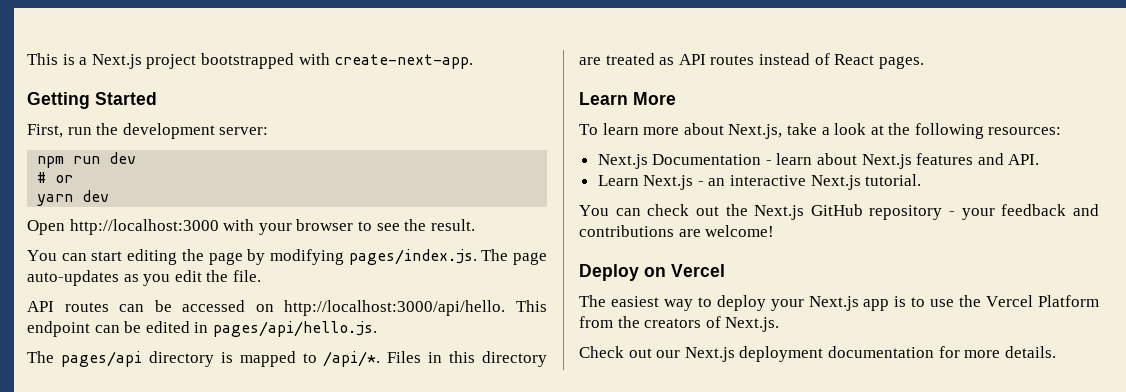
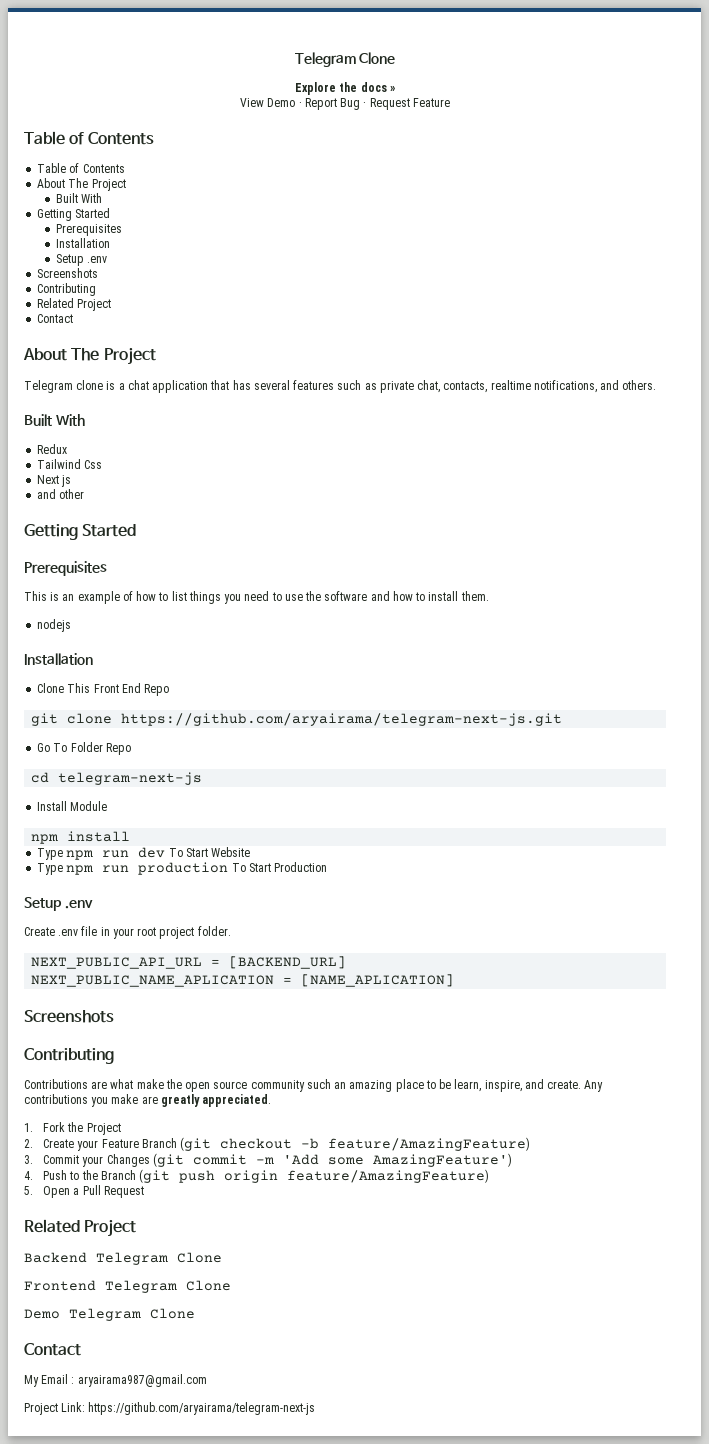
[27,53,474,69] [27,92,157,109] [27,123,269,139] [37,152,137,168] [37,172,74,183] [37,190,110,206] [27,219,475,235] [27,249,547,265] [27,270,261,286] [27,300,547,316] [27,321,377,337] [27,351,547,367] [579,53,924,69] [579,92,676,105] [579,123,1062,139] [597,153,1040,169] [597,174,922,190] [579,204,1099,220] [579,225,775,237] [579,264,725,281] [579,295,1099,311] [579,316,780,332] [579,346,1056,362] This is a Next.js project bootstrapped with create-next-app. // Getting Started // First, run the development server: // npm run dev // # or // yarn dev // Open http://localhost:3000 with your browser to see the result. // You can start editing the page by modifying pages/index.js. The page auto-updates as you edit the file. // API routes can be accessed on http://localhost:3000/api/hello. This endpoint can be edited in pages/api/hello.js. // The pages/api directory is mapped to /api/*. Files in this directory are treated as API routes instead of React pages. // Learn More // To learn more about Next.js, take a look at the following resources: // Next.js Documentation - learn about Next.js features and API. // Learn Next.js - an interactive Next.js tutorial. // You can check out the Next.js GitHub repository - your feedback and contributions are welcome! // Deploy on Vercel // The easiest way to deploy your Next.js app is to use the Vercel Platform from the creators of Next.js. // Check out our Next.js deployment documentation for more details. -> [294,52,396,67] [295,82,395,95] [240,98,450,110] [24,131,154,145] [37,163,125,173] [37,178,126,191] [56,193,103,203] [37,208,111,221] [56,224,123,236] [56,238,111,248] [56,254,108,266] [37,268,99,278] [37,283,97,296] [37,298,112,311] [37,314,74,323] [23,347,156,365] [24,380,657,393] [24,414,85,426] [37,444,68,454] [37,459,103,469] [37,475,72,487] [37,489,85,499] [24,524,137,540] [24,561,107,576] [24,591,489,604] [37,619,72,632] [24,653,93,665] [37,683,170,696] [31,713,563,726] [37,742,131,755] [31,772,203,785] [37,801,108,811] [31,831,131,844] [37,847,251,860] [37,862,328,875] [24,897,93,911] [24,926,231,939] [31,956,347,969] [31,974,455,987] [24,1010,114,1023] [24,1048,114,1064] [24,1079,604,1092] [24,1094,272,1107] [24,1122,121,1135] [24,1137,530,1151] [24,1153,512,1167] [24,1169,489,1183] [24,1185,144,1198] [24,1219,137,1237] [24,1252,222,1265] [24,1280,231,1293] [24,1308,195,1321] [24,1343,81,1356] [24,1374,207,1387] [24,1402,316,1415] Telegram Clone // Explore the docs » // View Demo · Report Bug · Request Feature // Table of Contents // Table of Contents // About The Project // Built With // Getting Started // Prerequisites // Installation // Setup .env // Screenshots // Contributing // Related Project // Contact // About The Project // Telegram clone is a chat application that has several features such as private chat, contacts, realtime notifications, and others. // Built With // Redux // Tailwind Css // Next js // and other // Getting Started // Prerequisites // This is an example of how to list things you need to use the software and how to install them. // nodejs // Installation // Clone This Front End Repo // git clone https://github.com/aryairama/telegram-next-js.git // Go To Folder Repo // cd telegram-next-js // Install Module // npm install // Type npm run dev To Start Website // Type npm run production To Start Production // Setup .env // Create .env file in your root project folder. // NEXT_PUBLIC_API_URL = [BACKEND_URL] // NEXT_PUBLIC_NAME_APLICATION = [NAME_APLICATION] // Screenshots // Contributing // Contributions are what make the open source community such an amazing place to be learn, inspire, and create. Any contributions you make are greatly appreciated. // 1. Fork the Project // 2. Create your Feature Branch (git checkout -b feature/AmazingFeature) // 3. Commit your Changes (git commit -m 'Add some AmazingFeature') // 4. Push to the Branch (git push origin feature/AmazingFeature) // 5. Open a Pull Request // Related Project // Backend Telegram Clone // Frontend Telegram Clone // Demo Telegram Clone // Contact // My Email : aryairama987@gmail.com // Project Link: https://github.com/aryairama/telegram-next-js

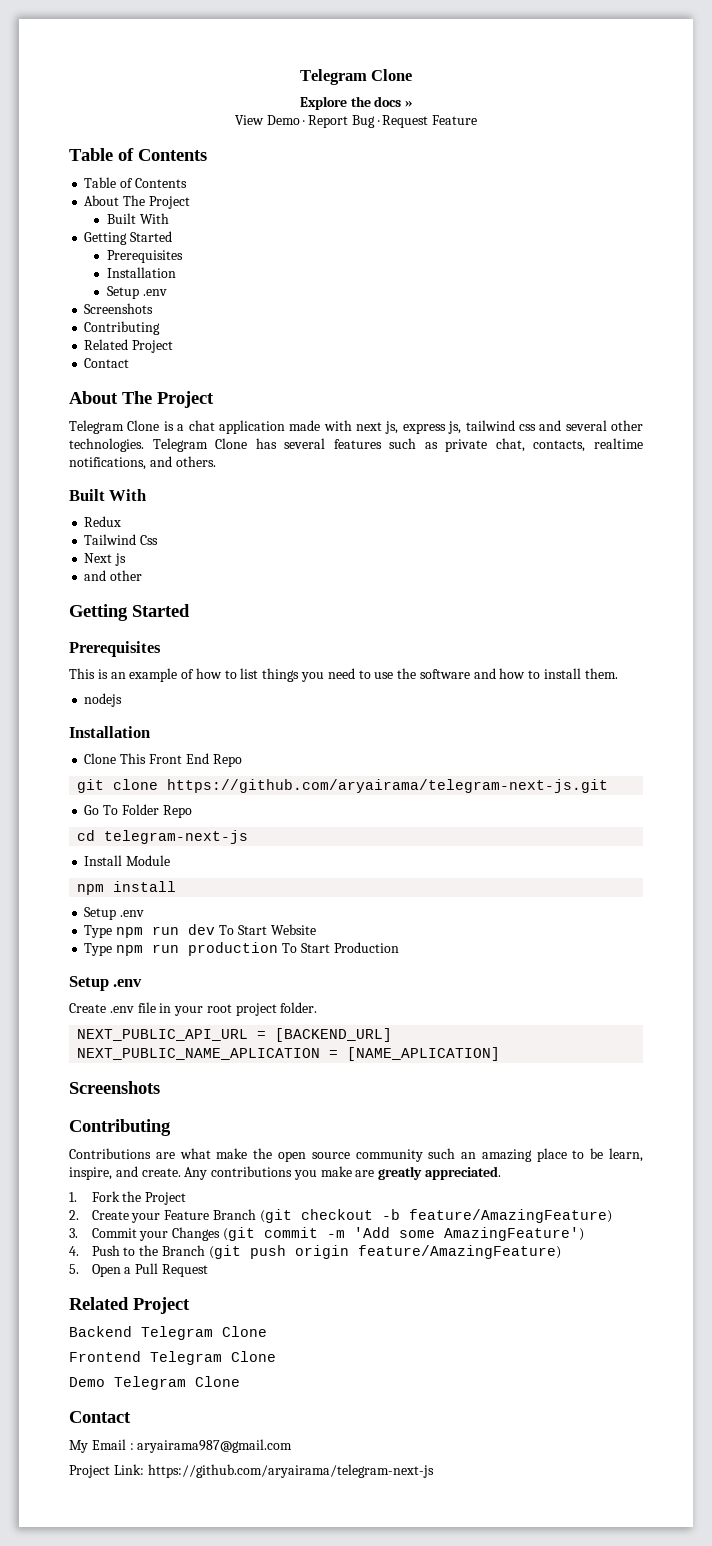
[76,380,104,390] clone -> [127,420,160,431] Clone
[210,380,230,390] that -> [289,420,643,434] [69,438,248,452] made with next js, express js, tailwind css and several other technologies. Telegram Clone
(131, 836) none -> [84,907,145,920] // Setup .env

